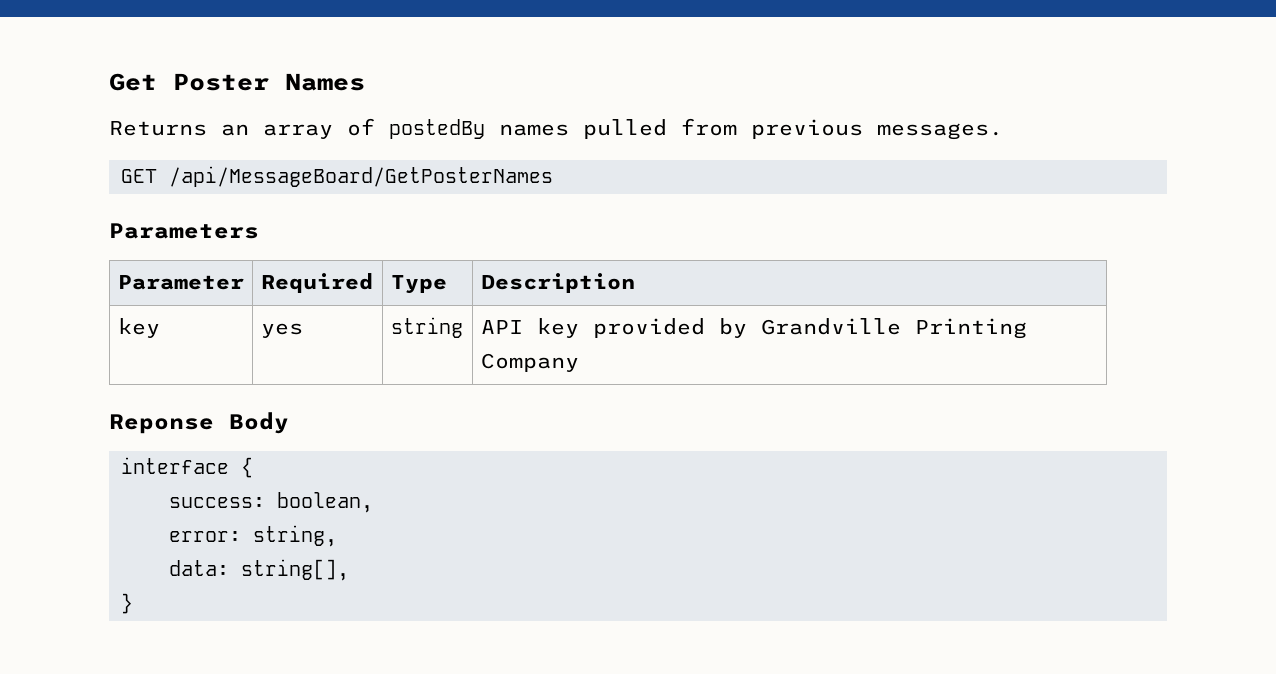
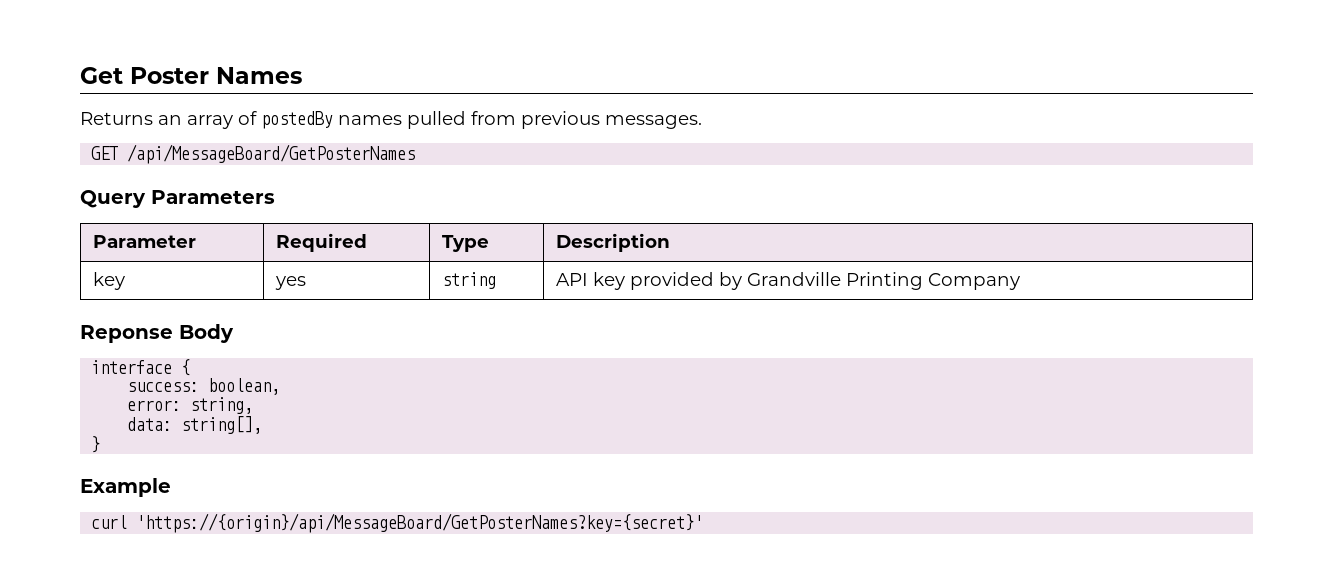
(553, 176) none -> [80,190,146,208] Query
(133, 603) none -> [80,478,171,497] [91,513,704,533] // Example // curl 'https://{origin}/api/MessageBoard/GetPosterNames?key={secret}'

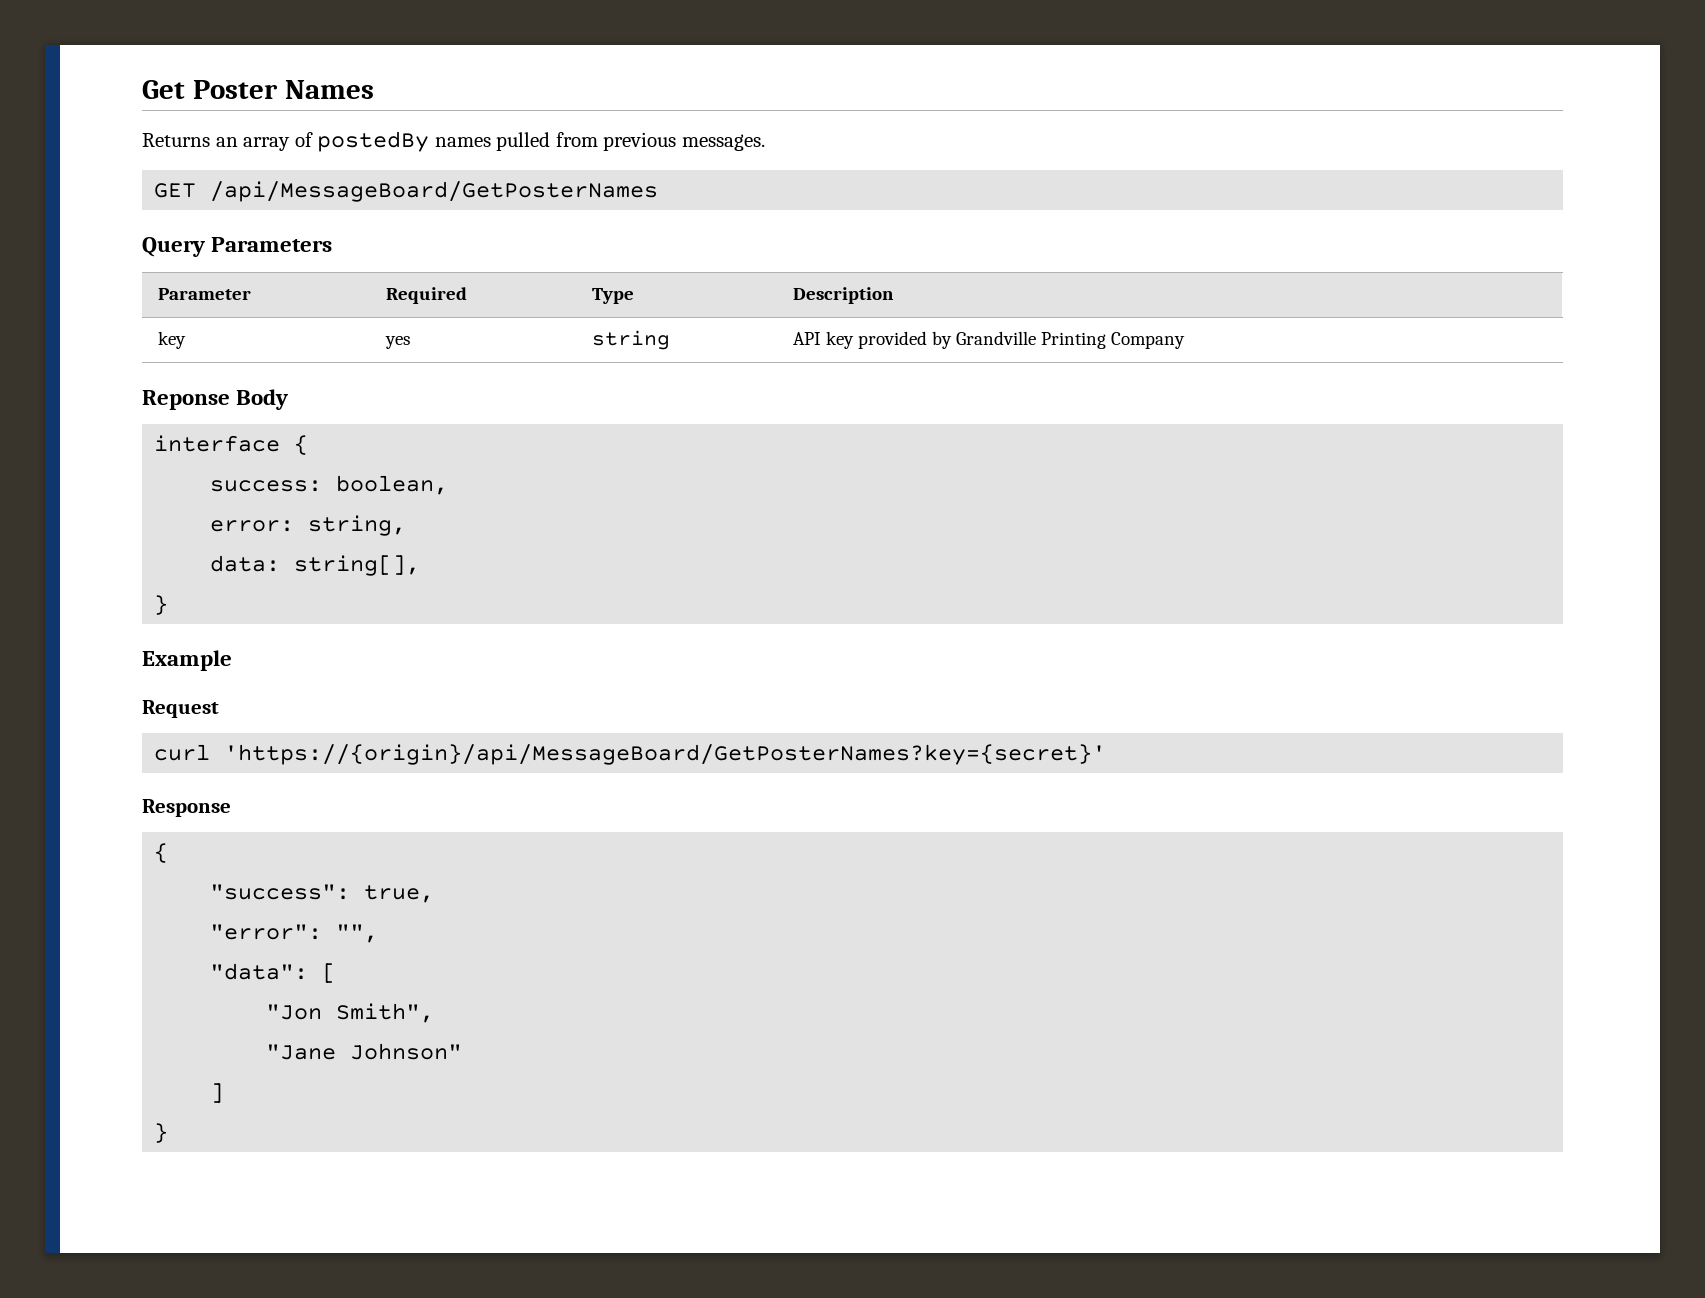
(171, 487) none -> [142,700,219,718] // Request
(704, 523) none -> [142,799,231,817] [154,843,169,863] [210,884,435,903] [210,924,379,943] [210,963,337,983] [266,1003,435,1023] [266,1043,463,1060] [210,1083,225,1103] [154,1123,169,1143] // Response // { // "success": true, // "error": "", // "data": [ // "Jon Smith", // "Jane Johnson" // ] // }

